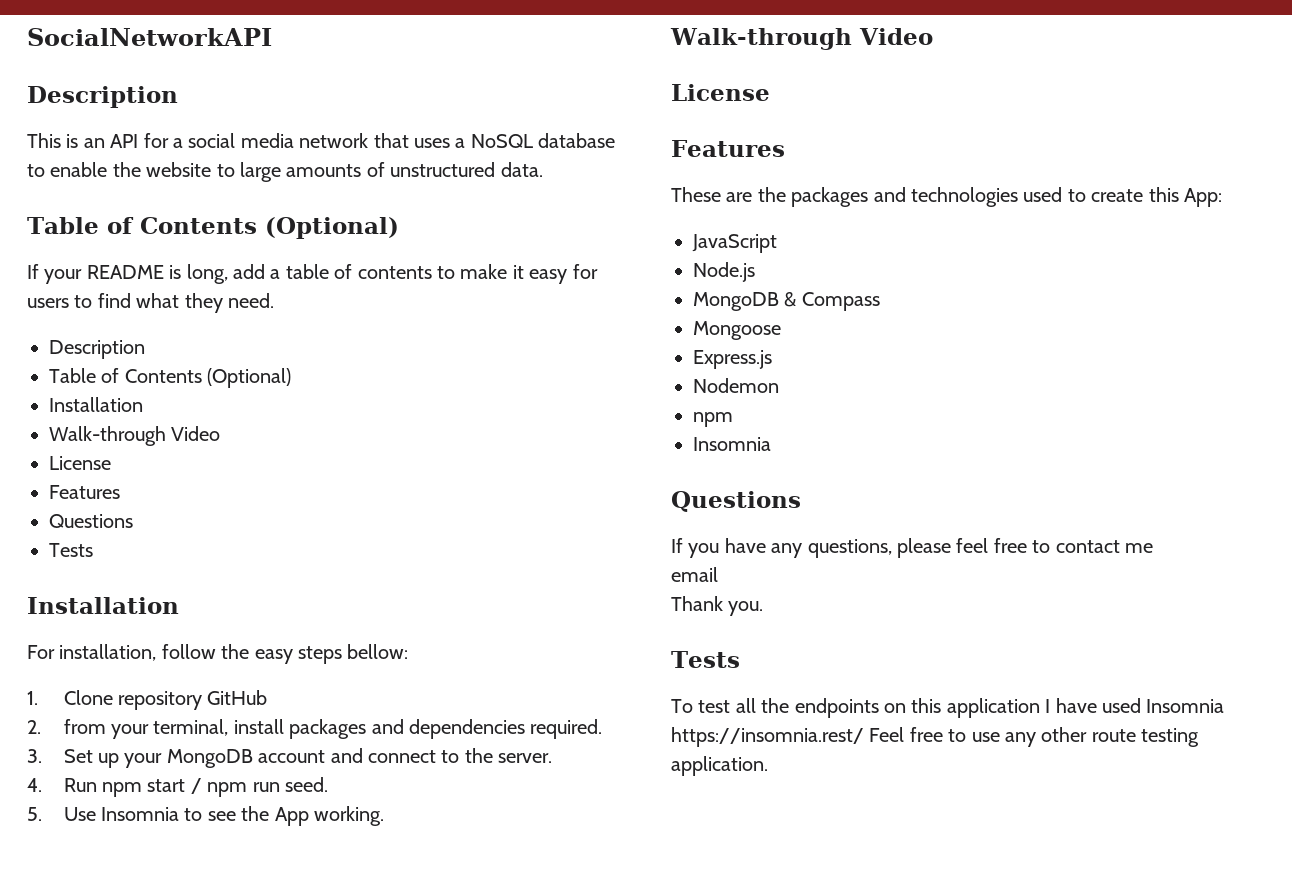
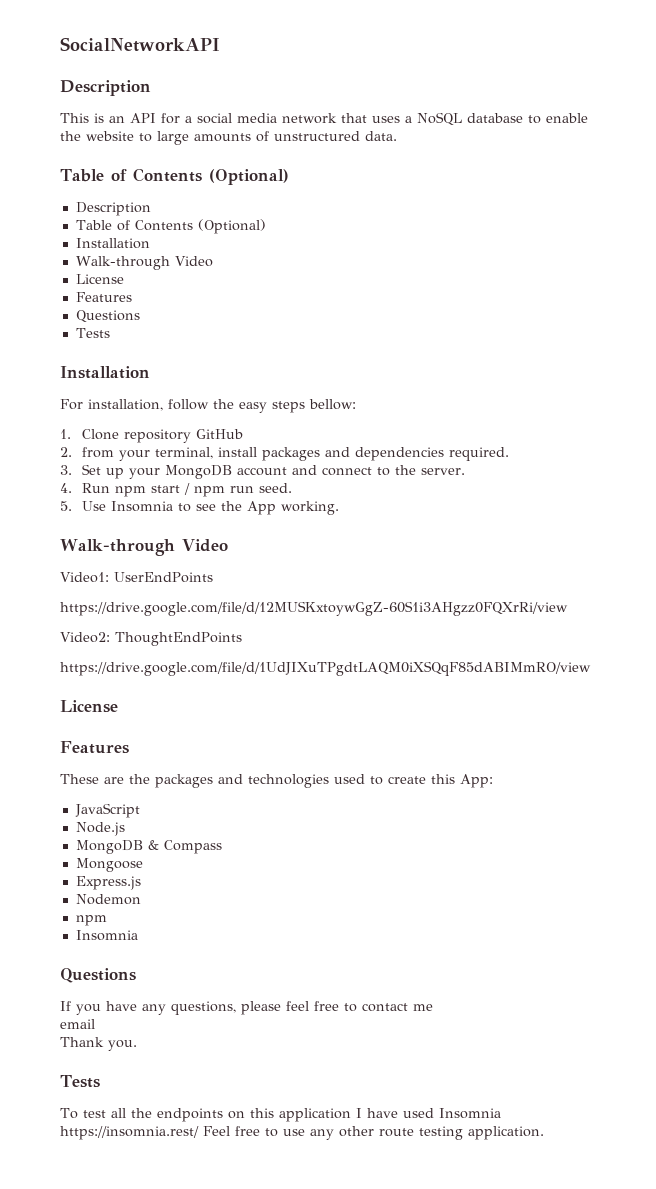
[27,264,598,284] [27,293,274,313] // If your README is long, add a table of contents to make it easy for users to find what they need. -> (289, 177) none
(933, 36) none -> [60,572,213,583] [60,601,568,616] [60,632,242,646] [60,661,591,676] // Video1: UserEndPoints // https://drive.google.com/file/d/12MUSKxtoywGgZ-60S1i3AHgzz0FQXrRi/view // Video2: ThoughtEndPoints // https://drive.google.com/file/d/1UdJIXuTPgdtLAQM0iXSQqF85dABIMmRO/view

